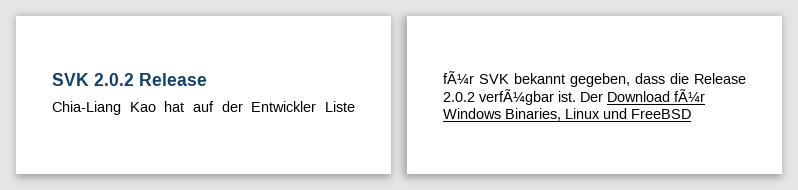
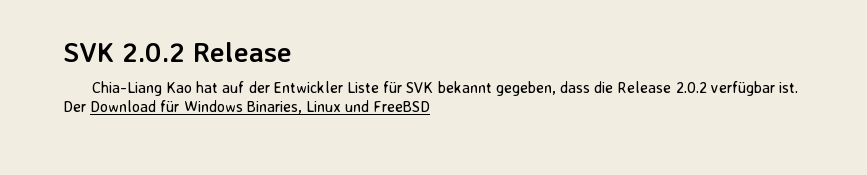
[443,71,474,84] fÃ¼r -> [383,81,403,93] für
[479,89,554,105] verfÃ¼gbar -> [710,81,775,96] verfügbar
[674,89,705,102] fÃ¼r -> [160,100,180,112] für

